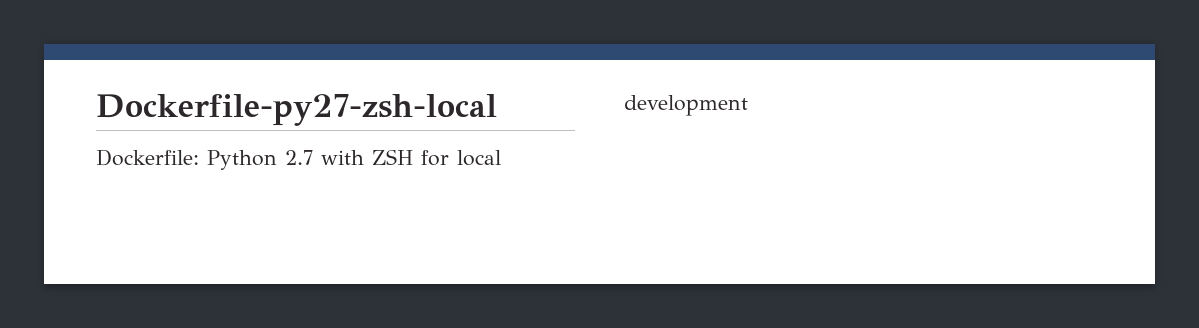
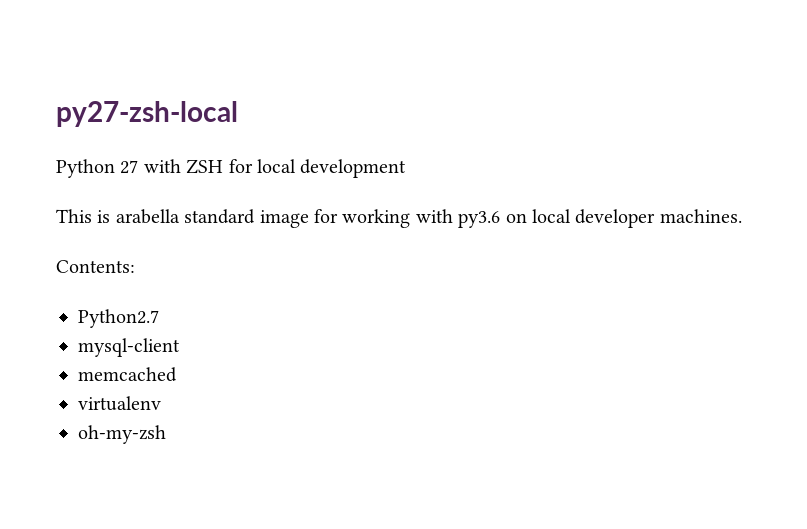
[96,94,497,126] [96,149,313,170] Dockerfile-py27-zsh-local // Dockerfile: Python 2.7 -> [56,101,238,127] [56,159,139,178] py27-zsh-local // Python 27
(748, 105) none -> [56,209,742,228] [56,260,135,273] [78,309,159,328] [78,338,180,357] [78,367,177,382] [78,396,161,411] [78,425,166,444] // This is arabella standard image for working with py3.6 on local developer machines. // Contents: // Python2.7 // mysql-client // memcached // virtualenv // oh-my-zsh

